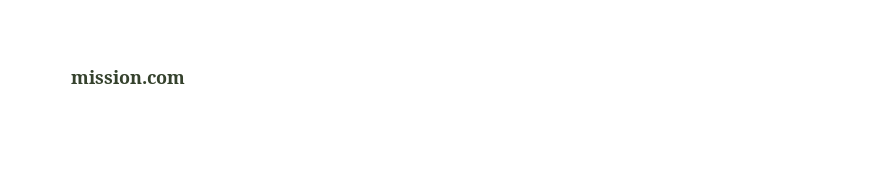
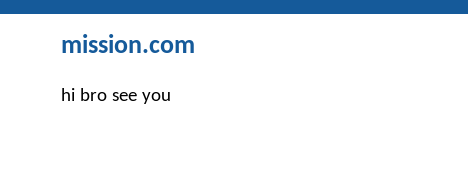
(185, 77) none -> [61,88,171,104] // hi bro see you

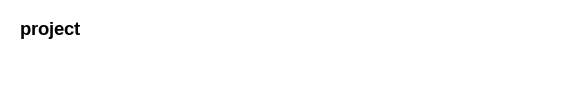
[61,34,195,53] [61,88,171,104] mission.com // hi bro see you -> [20,22,80,39] project

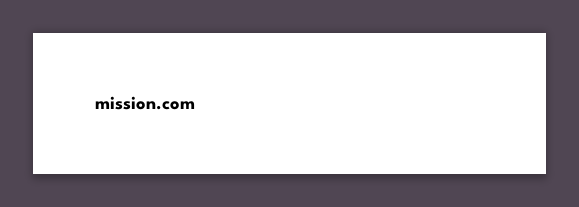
[20,22,80,39] project -> [95,96,195,110] mission.com

